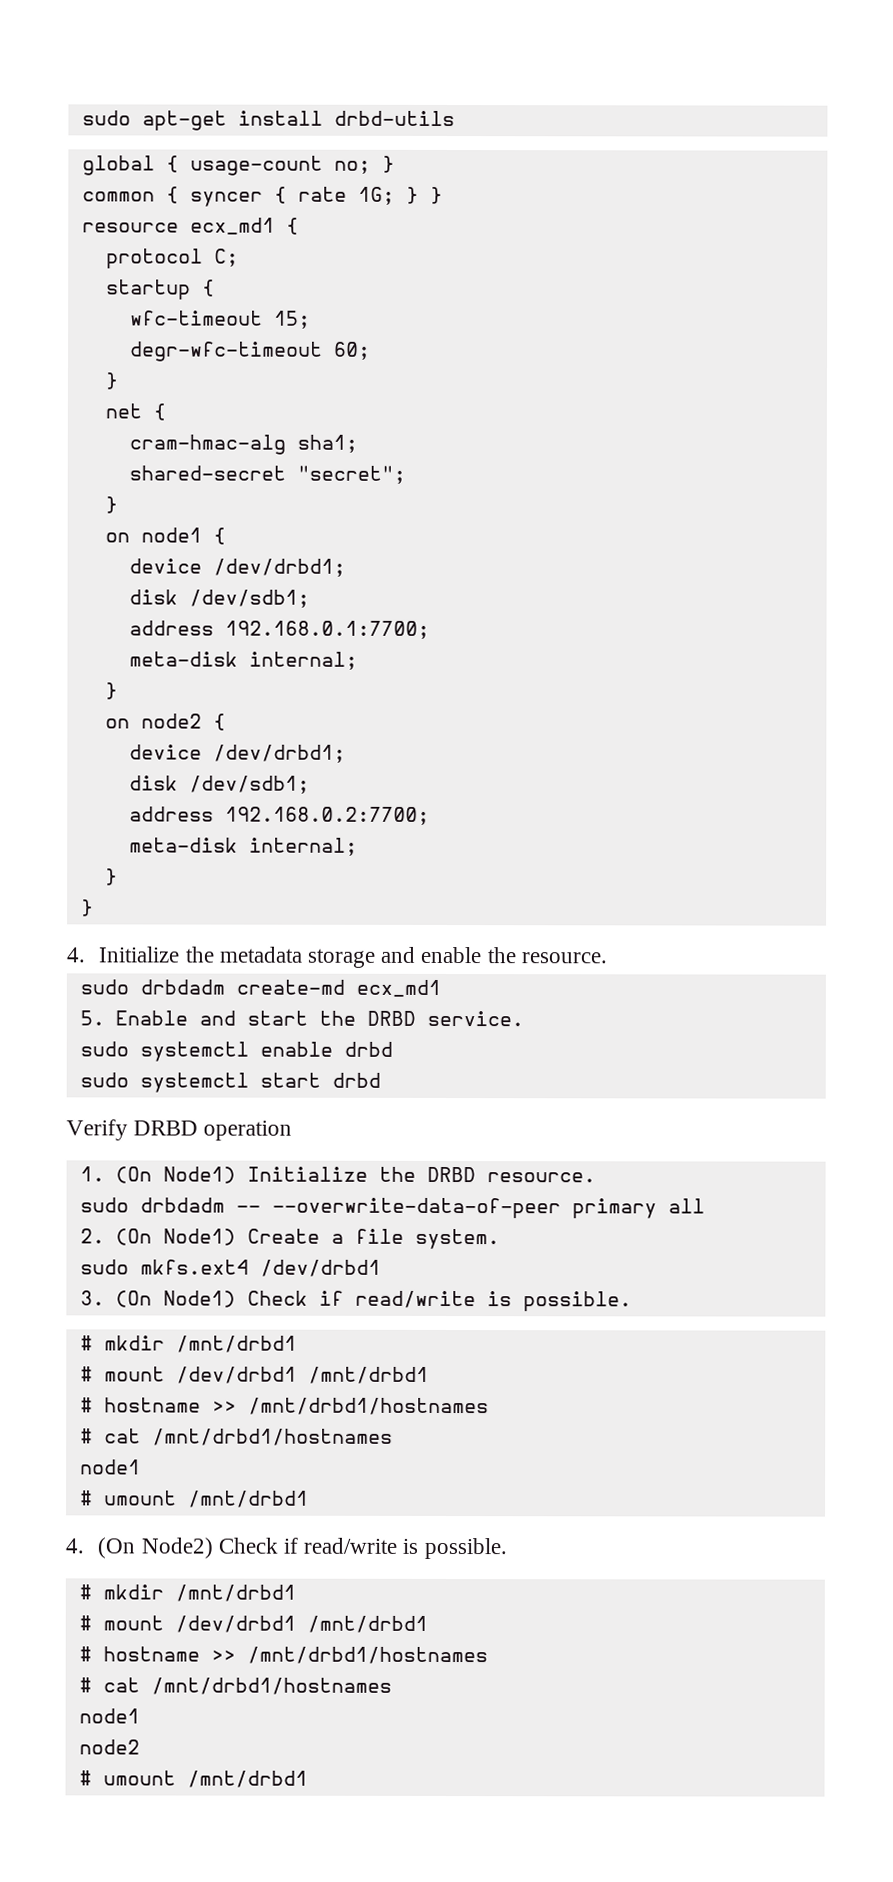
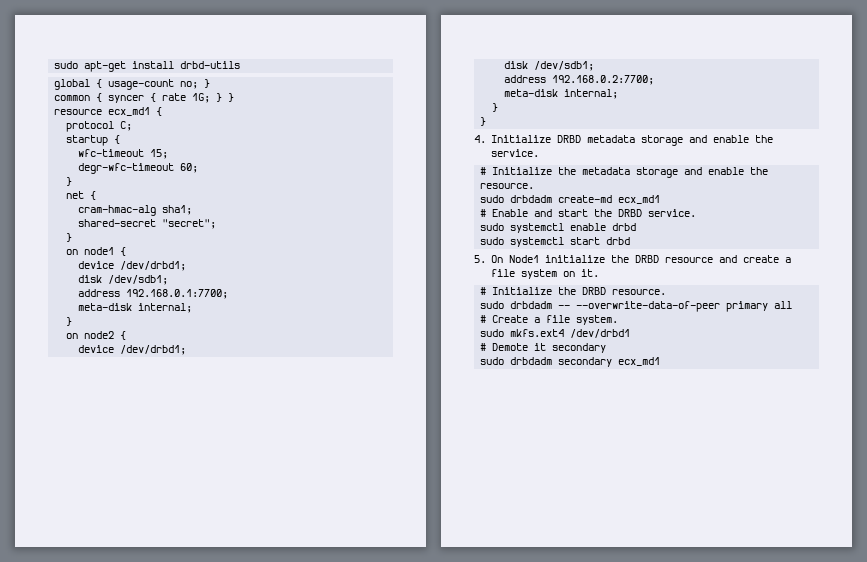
(180, 954) none -> [557,135,774,146] [491,149,540,157] [480,167,553,175] DRBD metadata storage and enable the service. // # Initialize
[79,1010,105,1026] 5. -> [480,209,487,217] #
[66,1119,293,1141] [79,1166,237,1184] Verify DRBD operation // 1. (On Node1) -> [474,255,792,263] [491,269,600,279] [480,287,487,295] 5. On Node1 initialize the DRBD resource and create a file system on it. // #
[79,1228,237,1246] 2. (On Node1) -> [480,315,487,323] #
[79,1290,633,1312] [79,1335,297,1353] [79,1366,429,1384] [79,1397,489,1416] [79,1428,393,1446] [79,1459,141,1475] [79,1490,309,1508] [65,1537,507,1560] [78,1584,296,1602] [78,1615,428,1633] [78,1646,488,1665] [78,1677,392,1695] [78,1708,140,1724] [78,1739,140,1755] [78,1770,308,1788] 3. (On Node1) Check if read/write is possible. // # mkdir /mnt/drbd1 // # mount /dev/drbd1 /mnt/drbd1 // # hostname >> /mnt/drbd1/hostnames // # cat /mnt/drbd1/hostnames // node1 // # umount /mnt/drbd1 // 4. (On Node2) Check if read/write is possible. // # mkdir /mnt/drbd1 // # mount /dev/drbd1 /mnt/drbd1 // # hostname >> /mnt/drbd1/hostnames // # cat /mnt/drbd1/hostnames // node1 // node2 // # umount /mnt/drbd1 -> [480,343,607,353] [480,357,661,367] # Demote it secondary // sudo drbdadm secondary ecx_md1

